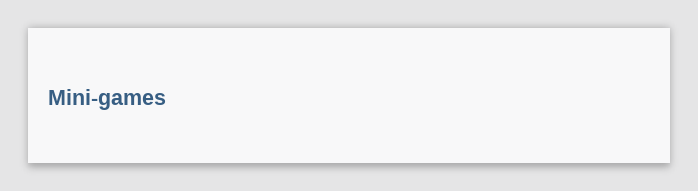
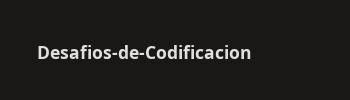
[48,89,166,110] Mini-games -> [37,45,252,59] Desafios-de-Codificacion

